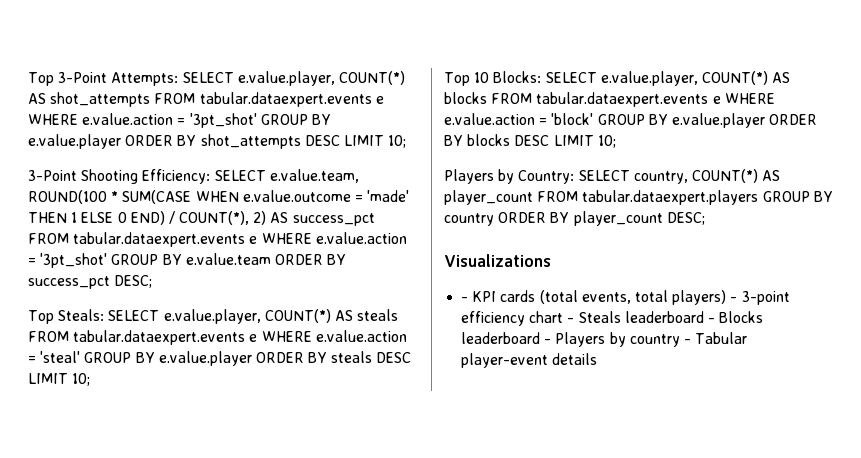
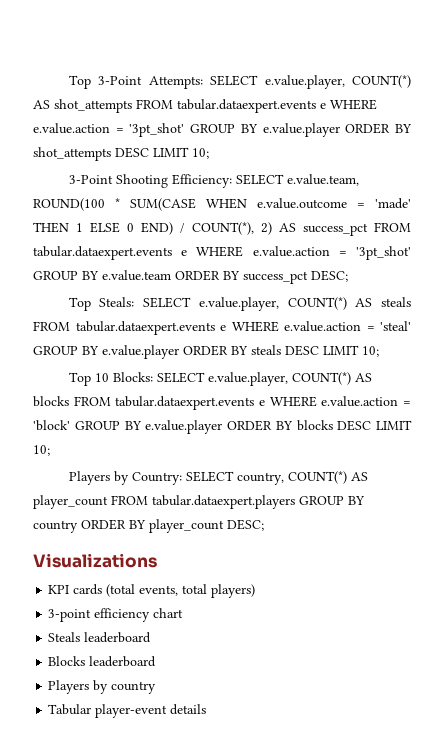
[461,297,469,302] - -> (157, 560) none
[730,297,738,302] - -> (256, 591) //
[567,318,575,323] - -> (184, 613) //
[707,318,715,323] - -> (152, 637) //
[544,339,552,344] - -> (157, 661) //
[683,339,691,344] - -> (157, 687) //

